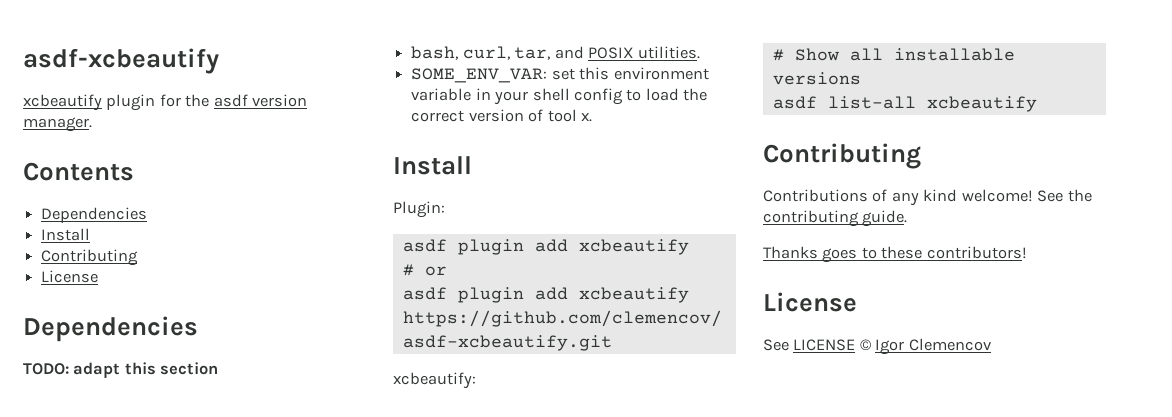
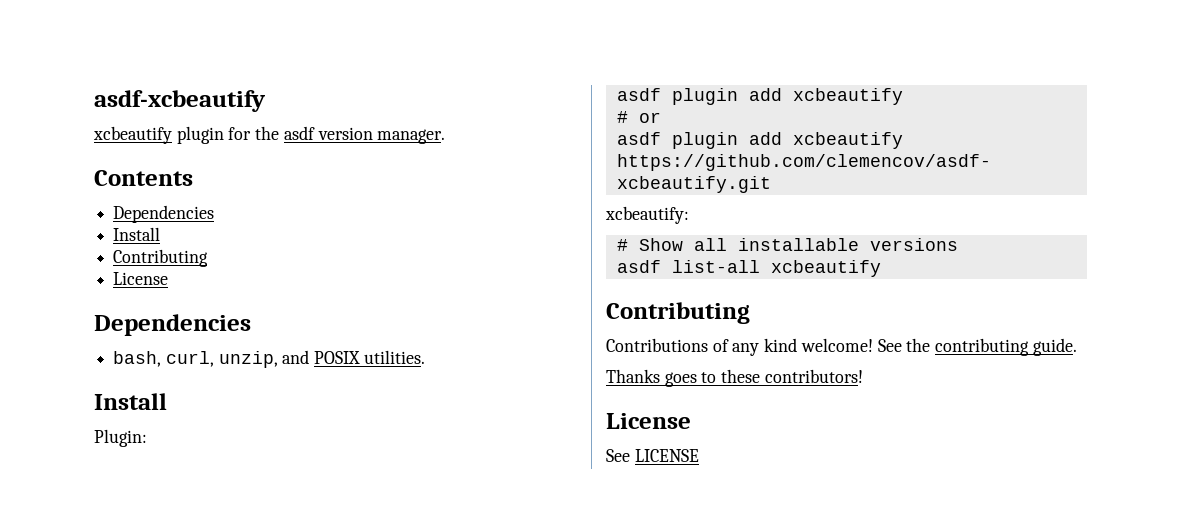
[23,362,219,378] // TODO: adapt this section -> (251, 325) none
[514,47,551,60] tar, -> [218,351,278,368] unzip,
[411,67,709,83] [411,88,708,105] [411,109,592,122] // SOME_ENV_VAR: set this environment variable in your shell config to load the correct version of tool x. -> (425, 357) none
[859,338,991,355] © Igor Clemencov -> (699, 455) none

